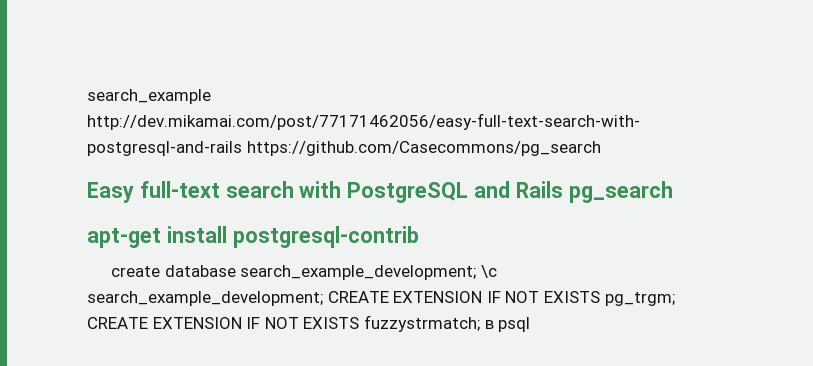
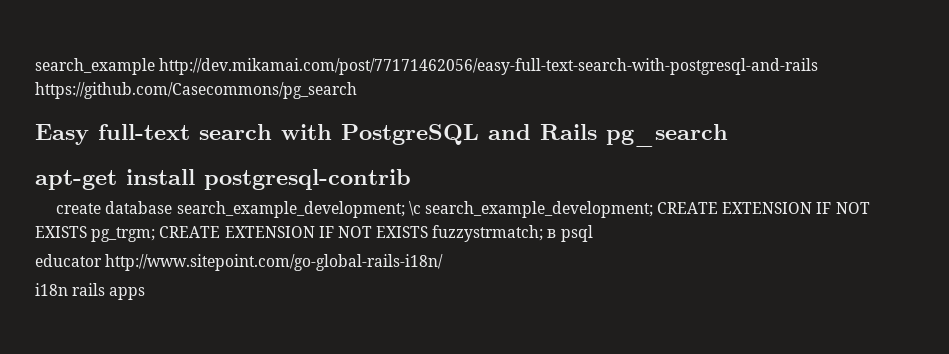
(531, 324) none -> [35,254,444,271] [35,283,146,300] // educator http://www.sitepoint.com/go-global-rails-i18n/ // i18n rails apps

